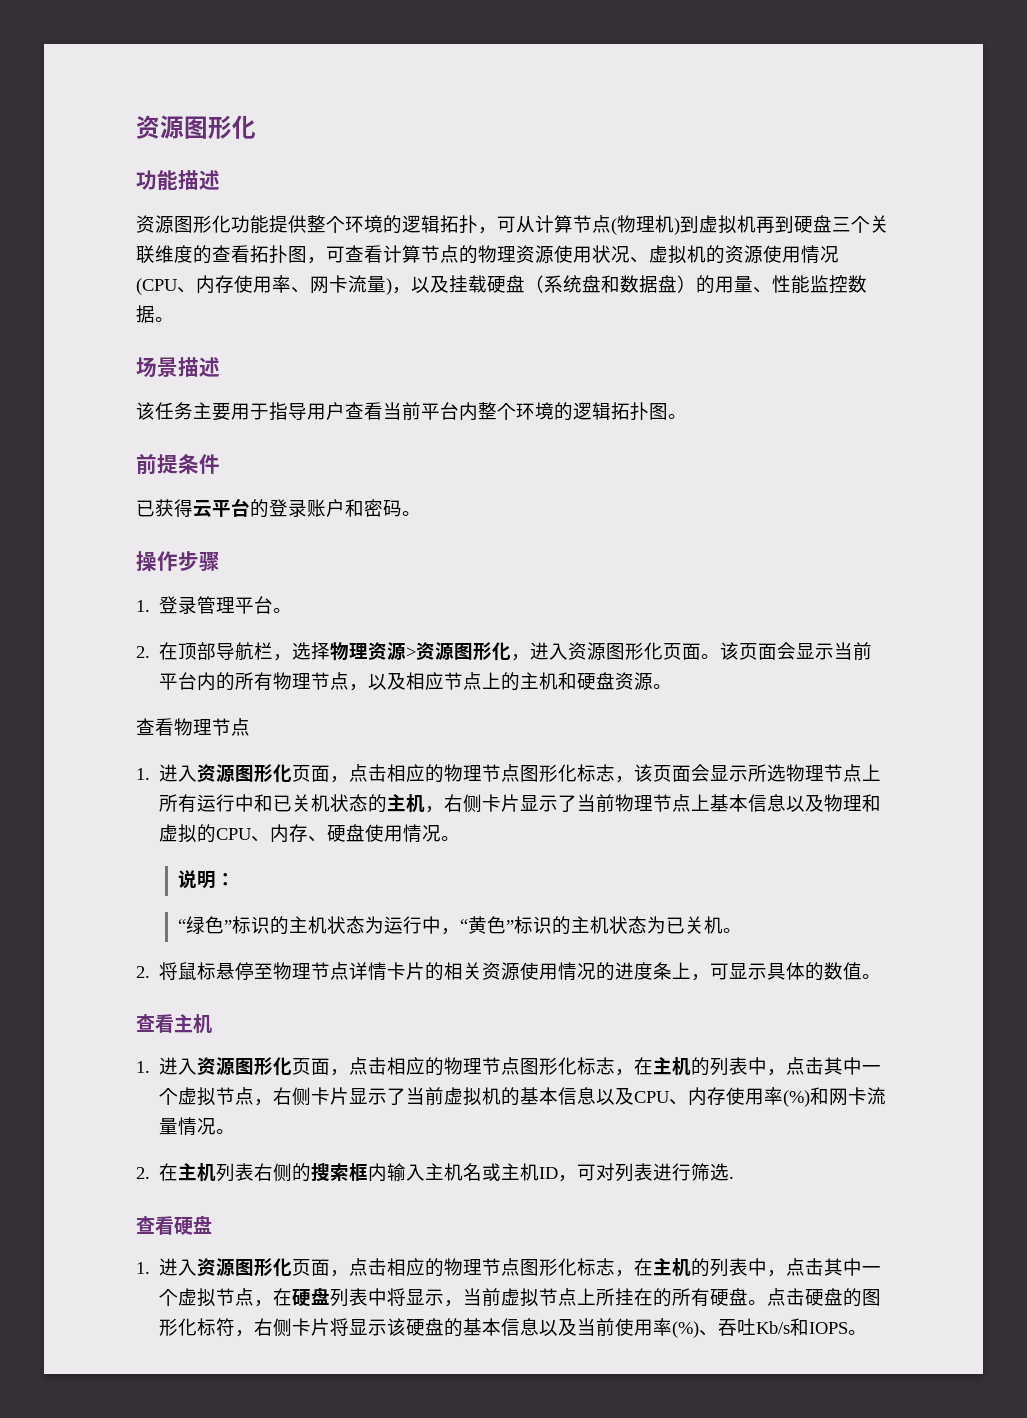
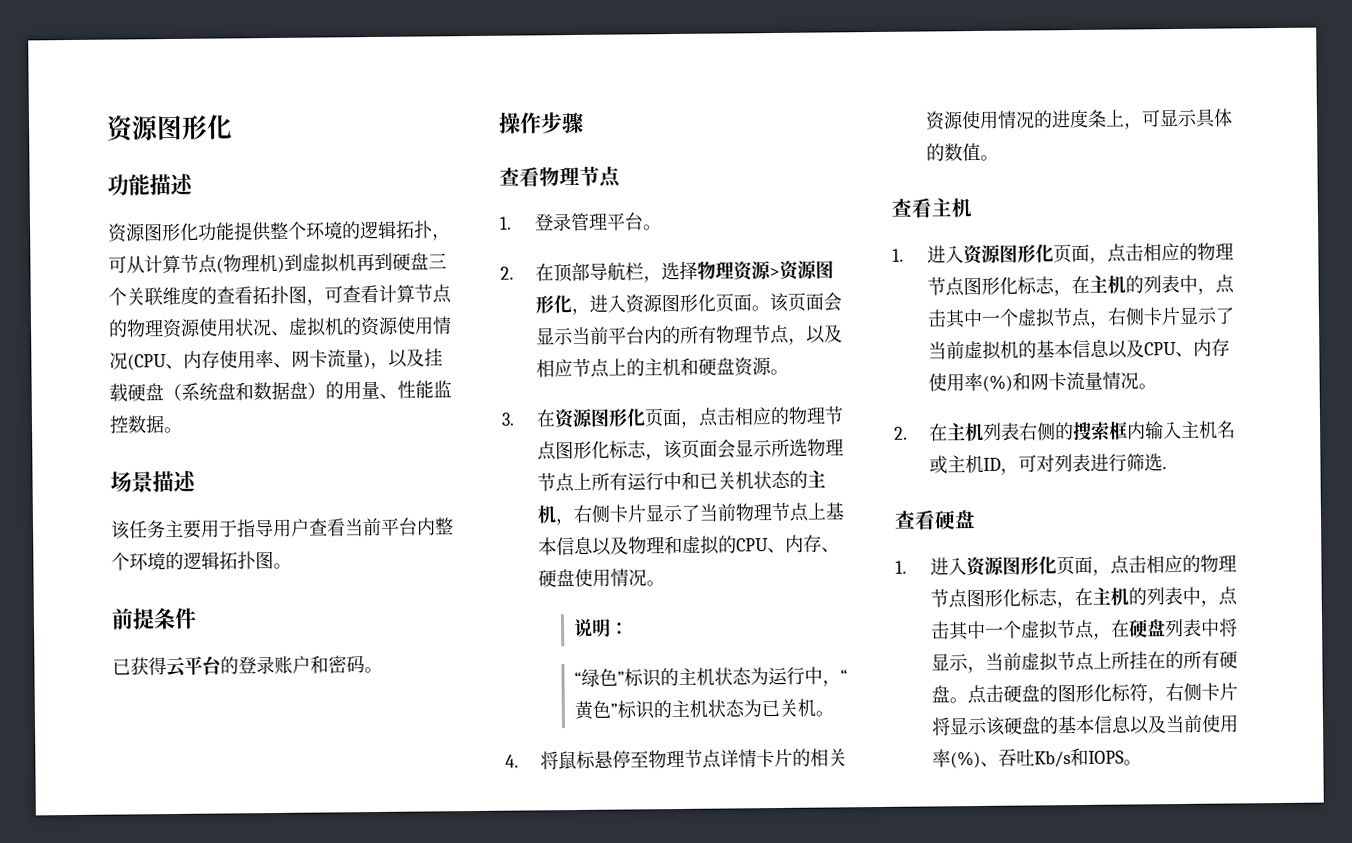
(220, 561) none -> [499,165,621,188] // 查看物理节点
[136,718,250,736] [136,764,198,782] 查看物理节点 // 1.进入 -> [501,409,556,428] 3.在
[136,966,150,978] 2. -> [505,754,519,768] 4.

